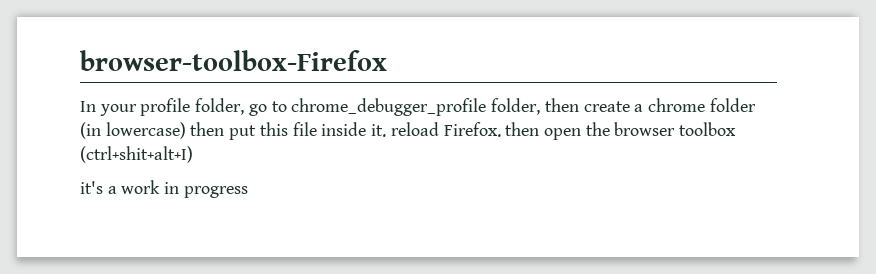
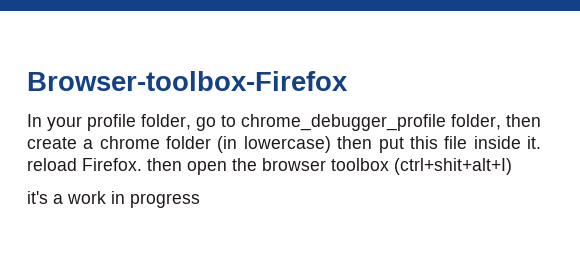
[80,50,387,71] browser-toolbox-Firefox -> [27,71,348,91] Browser-toolbox-Firefox

